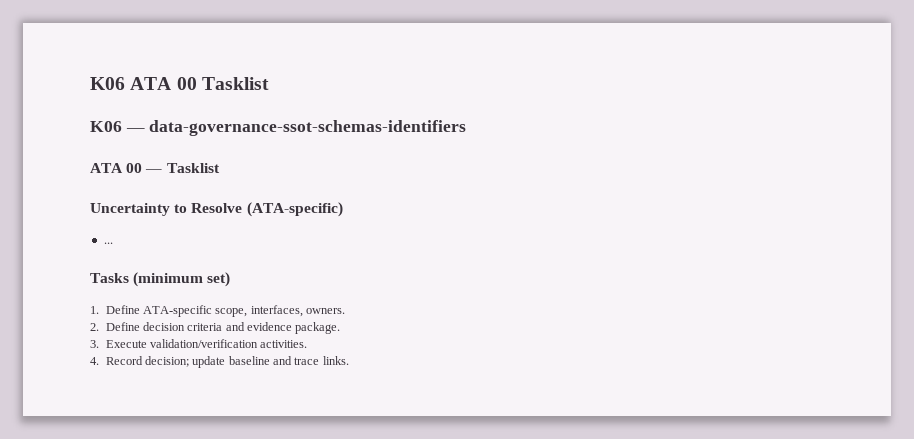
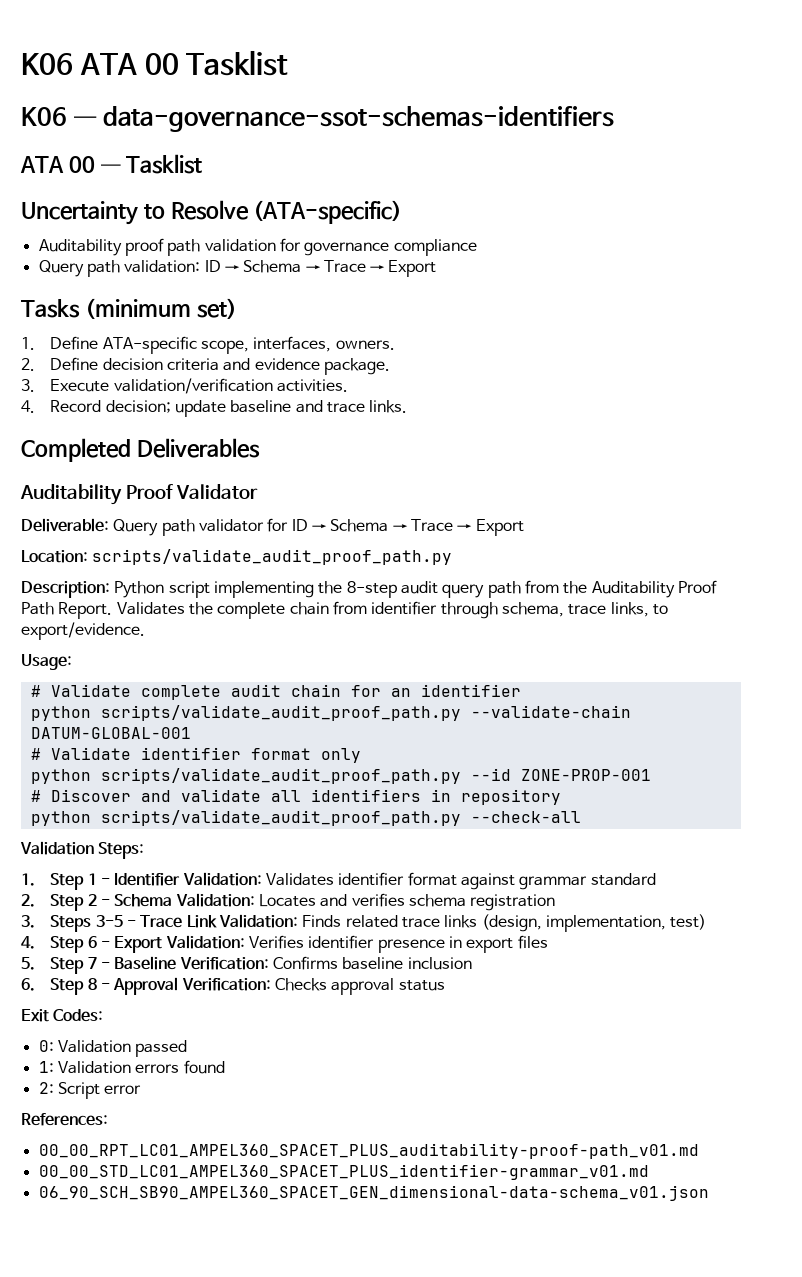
[103,242,113,244] ... -> [38,238,477,256] [38,260,437,277] Auditability proof path validation for governance compliance // Query path validation: ID → Schema → Trace → Export
(349, 360) none -> [21,438,260,462] [20,484,258,505] [21,518,524,536] [21,549,453,565] [21,580,717,598] [21,601,668,619] [21,622,145,640] [21,654,72,670] [30,684,521,700] [30,705,631,721] [30,727,191,739] [30,747,361,763] [30,768,651,784] [30,789,561,805] [30,810,581,826] [20,841,145,859] [21,872,656,890] [21,893,556,911] [21,914,707,932] [21,935,548,953] [21,956,472,974] [21,977,445,995] [21,1009,104,1022] [38,1040,188,1057] [38,1060,225,1074] [38,1082,142,1099] [21,1113,108,1126] [38,1143,699,1159] [38,1164,649,1180] [38,1185,709,1201] // Completed Deliverables // Auditability Proof Validator // Deliverable: Query path validator for ID → Schema → Trace → Export // Location: scripts/validate_audit_proof_path.py // Description: Python script implementing the 8-step audit query path from the Auditability Proof Path Report. Validates the complete chain from identifier through schema, trace links, to export/evidence. // Usage: // # Validate complete audit chain for an identifier // python scripts/validate_audit_proof_path.py --validate-chain DATUM-GLOBAL-001 // # Validate identifier format only // python scripts/validate_audit_proof_path.py --id ZONE-PROP-001 // # Discover and validate all identifiers in repository // python scripts/validate_audit_proof_path.py --check-all // Validation Steps: // 1. Step 1 - Identifier Validation: Validates identifier format against grammar standard // 2. Step 2 - Schema Validation: Locates and verifies schema registration // 3. Steps 3-5 - Trace Link Validation: Finds related trace links (design, implementation, test) // 4. Step 6 - Export Validation: Verifies identifier presence in export files // 5. Step 7 - Baseline Verification: Confirms baseline inclusion // 6. Step 8 - Approval Verification: Checks approval status // Exit Codes: // 0: Validation passed // 1: Validation errors found // 2: Script error // References: // 00_00_RPT_LC01_AMPEL360_SPACET_PLUS_auditability-proof-path_v01.md // 00_00_STD_LC01_AMPEL360_SPACET_PLUS_identifier-grammar_v01.md // 06_90_SCH_SB90_AMPEL360_SPACET_GEN_dimensional-data-schema_v01.json

